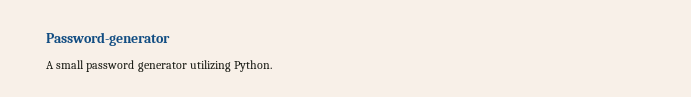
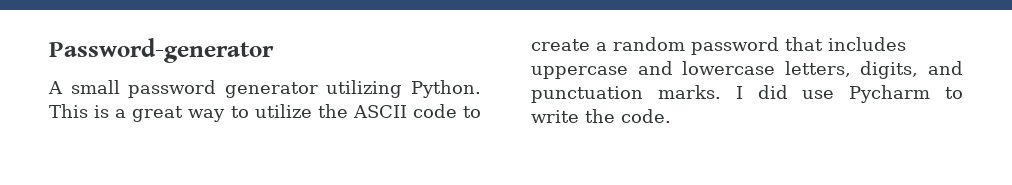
(273, 66) none -> [49,104,482,122] [531,37,906,55] [531,61,963,79] [531,85,963,103] [531,109,671,123] This is a great way to utilize the ASCII code to create a random password that includes uppercase and lowercase letters, digits, and punctuation marks. I did use Pycharm to write the code.

